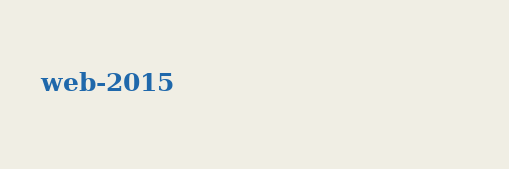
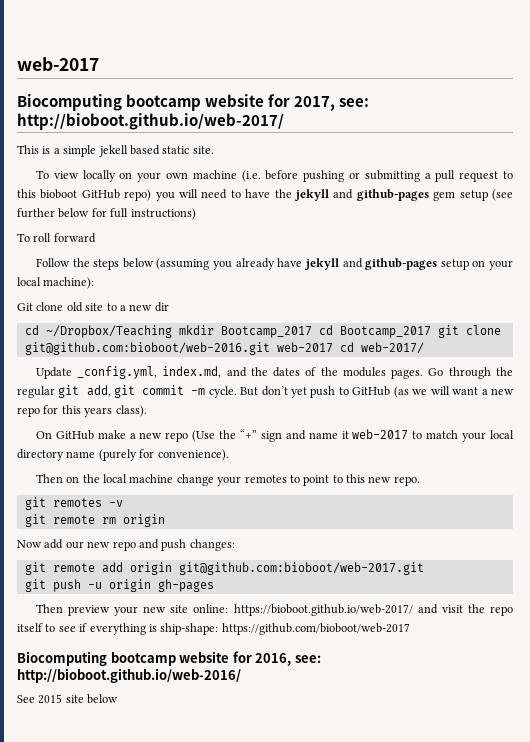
[40,72,174,91] web-2015 -> [17,57,99,71] [17,94,370,111] [17,113,284,130] [17,145,214,157] [35,170,514,182] [17,189,513,201] [17,208,196,220] [17,233,96,243] [35,258,513,270] [17,277,95,289] [17,302,169,312] [24,325,501,338] [24,342,424,355] [35,366,513,379] [17,385,514,398] [17,405,147,417] [35,429,515,442] [17,449,229,461] [35,474,420,486] [24,497,123,510] [24,514,165,527] [17,539,235,551] [24,562,424,575] [24,579,214,592] [35,604,513,616] [17,623,410,635] [17,651,321,666] [17,668,241,683] [17,694,119,704] web-2017 // Biocomputing bootcamp website for 2017, see: http://bioboot.github.io/web-2017/ // This is a simple jekell based static site. // To view locally on your own machine (i.e. before pushing or submitting a pull request to this bioboot GitHub repo) you will need to have the jekyll and github-pages gem setup (see further below for full instructions) // To roll forward // Follow the steps below (assuming you already have jekyll and github-pages setup on your local machine): // Git clone old site to a new dir // cd ~/Dropbox/Teaching mkdir Bootcamp_2017 cd Bootcamp_2017 git clone git@github.com:bioboot/web-2016.git web-2017 cd web-2017/ // Update _config.yml, index.md, and the dates of the modules pages. Go through the regular git add, git commit -m cycle. But don’t yet push to GitHub (as we will want a new repo for this years class). // On GitHub make a new repo (Use the “+” sign and name it web-2017 to match your local directory name (purely for convenience). // Then on the local machine change your remotes to point to this new repo. // git remotes -v // git remote rm origin // Now add our new repo and push changes: // git remote add origin git@github.com:bioboot/web-2017.git // git push -u origin gh-pages // Then preview your new site online: https://bioboot.github.io/web-2017/ and visit the repo itself to see if everything is ship-shape: https://github.com/bioboot/web-2017 // Biocomputing bootcamp website for 2016, see: http://bioboot.github.io/web-2016/ // See 2015 site below

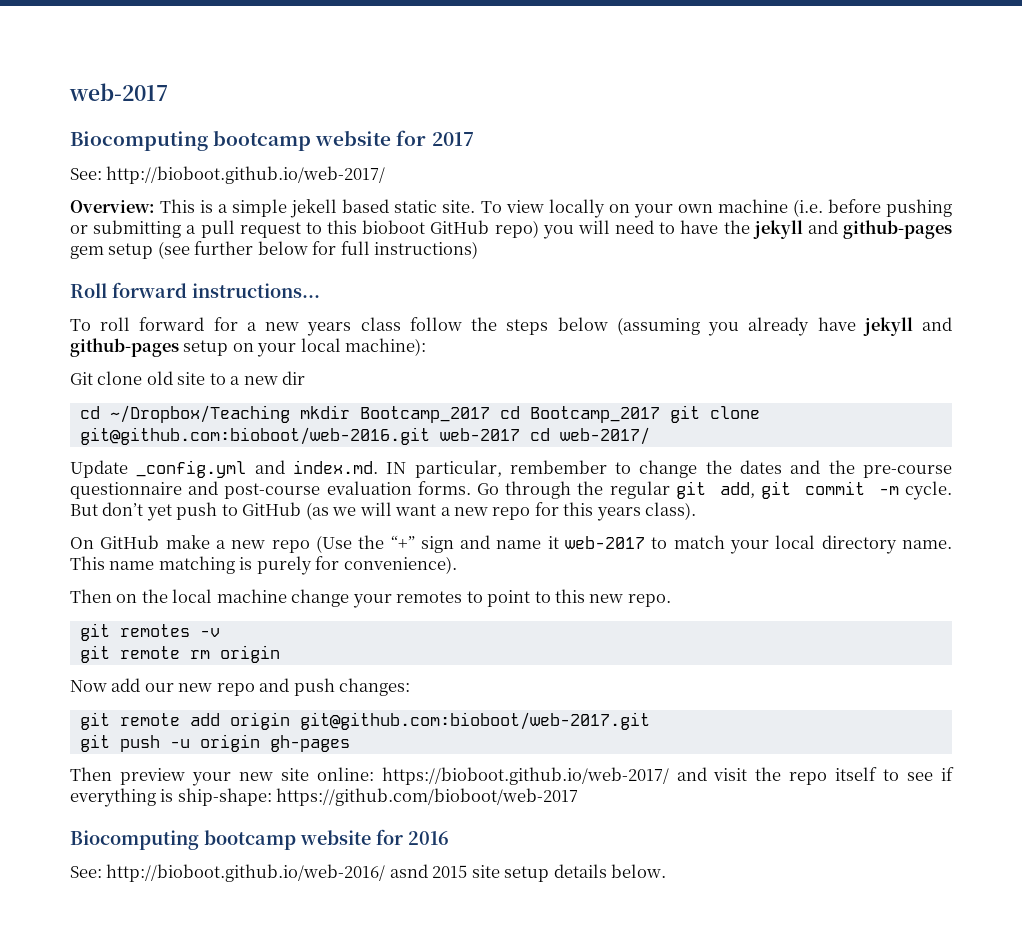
[294,96,370,111] 2017, see: -> [431,132,474,146] [70,168,102,180] 2017 // See:
(284, 121) none -> [70,200,155,213] Overview:
(214, 150) // -> (476, 206) none
(196, 214) none -> [70,282,320,298] // Roll forward instructions...
[35,258,70,267] // Follow -> [213,317,462,336] for a new years class follow
[77,366,424,379] _config.yml, index.md, and the dates of the modules pages. -> [136,460,952,478] [70,481,471,499] _config.yml and index.md. IN particular, rembember to change the dates and the pre-course questionnaire and post-course evaluation forms.
[66,449,137,461] name (purely -> [901,540,952,549] [70,556,312,575] name. This name matching is purely
[255,653,321,666] 2016, see: -> [408,831,449,845] [70,866,102,878] 2016 // See:
[17,695,35,703] // See -> [389,864,428,878] asnd
[87,694,119,704] below -> [504,864,667,882] setup details below.

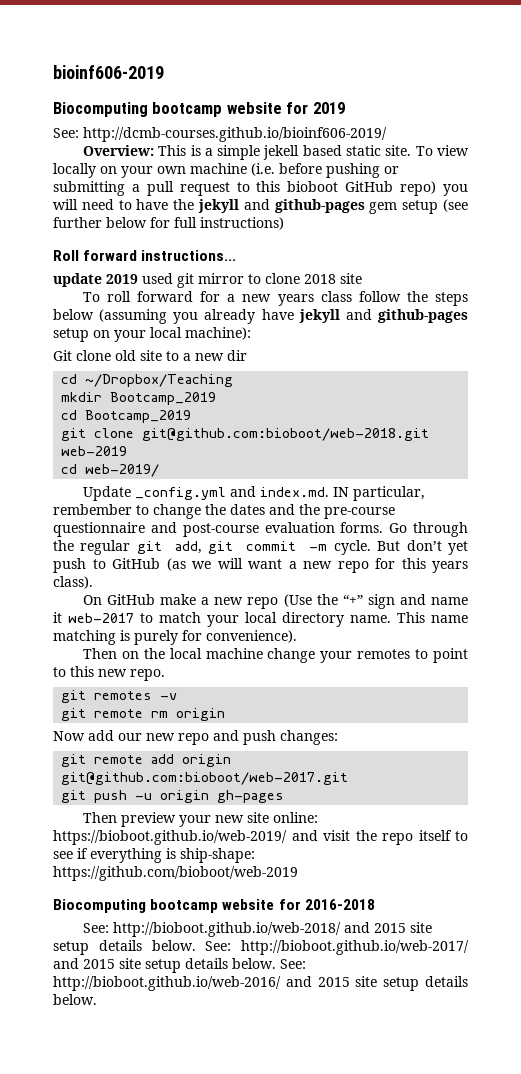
[69,83,168,101] [70,130,474,151] [70,166,386,184] web-2017 // Biocomputing bootcamp website for 2017 // See: http://bioboot.github.io/web-2017/ -> [53,65,164,79] [53,102,345,117] [53,127,387,142] bioinf606-2019 // Biocomputing bootcamp website for 2019 // See: http://dcmb-courses.github.io/bioinf606-2019/
(320, 290) none -> [53,273,362,288] // update 2019 used git mirror to clone 2018 site
[299,405,760,423] [79,427,650,445] mkdir Bootcamp_2017 cd Bootcamp_2017 git clone git@github.com:bioboot/web-2016.git web-2017 cd web-2017/ -> [61,392,217,405] [61,410,192,423] [61,428,430,441] [61,446,128,456] [61,464,160,477] // mkdir Bootcamp_2019 // cd Bootcamp_2019 // git clone git@github.com:bioboot/web-2018.git web-2019 // cd web-2019/
[381,767,669,785] https://bioboot.github.io/web-2017/ -> [53,830,287,845] https://bioboot.github.io/web-2019/
[276,788,579,806] [70,829,449,850] [70,864,667,882] https://github.com/bioboot/web-2017 // Biocomputing bootcamp website for 2016 // See: http://bioboot.github.io/web-2016/ asnd 2015 site setup details below. -> [53,866,298,881] [53,899,375,913] [82,922,432,937] [53,940,469,955] [53,958,306,973] [53,976,469,991] [53,994,97,1005] https://github.com/bioboot/web-2019 // Biocomputing bootcamp website for 2016-2018 // See: http://bioboot.github.io/web-2018/ and 2015 site setup details below. See: http://bioboot.github.io/web-2017/ and 2015 site setup details below. See: http://bioboot.github.io/web-2016/ and 2015 site setup details below.

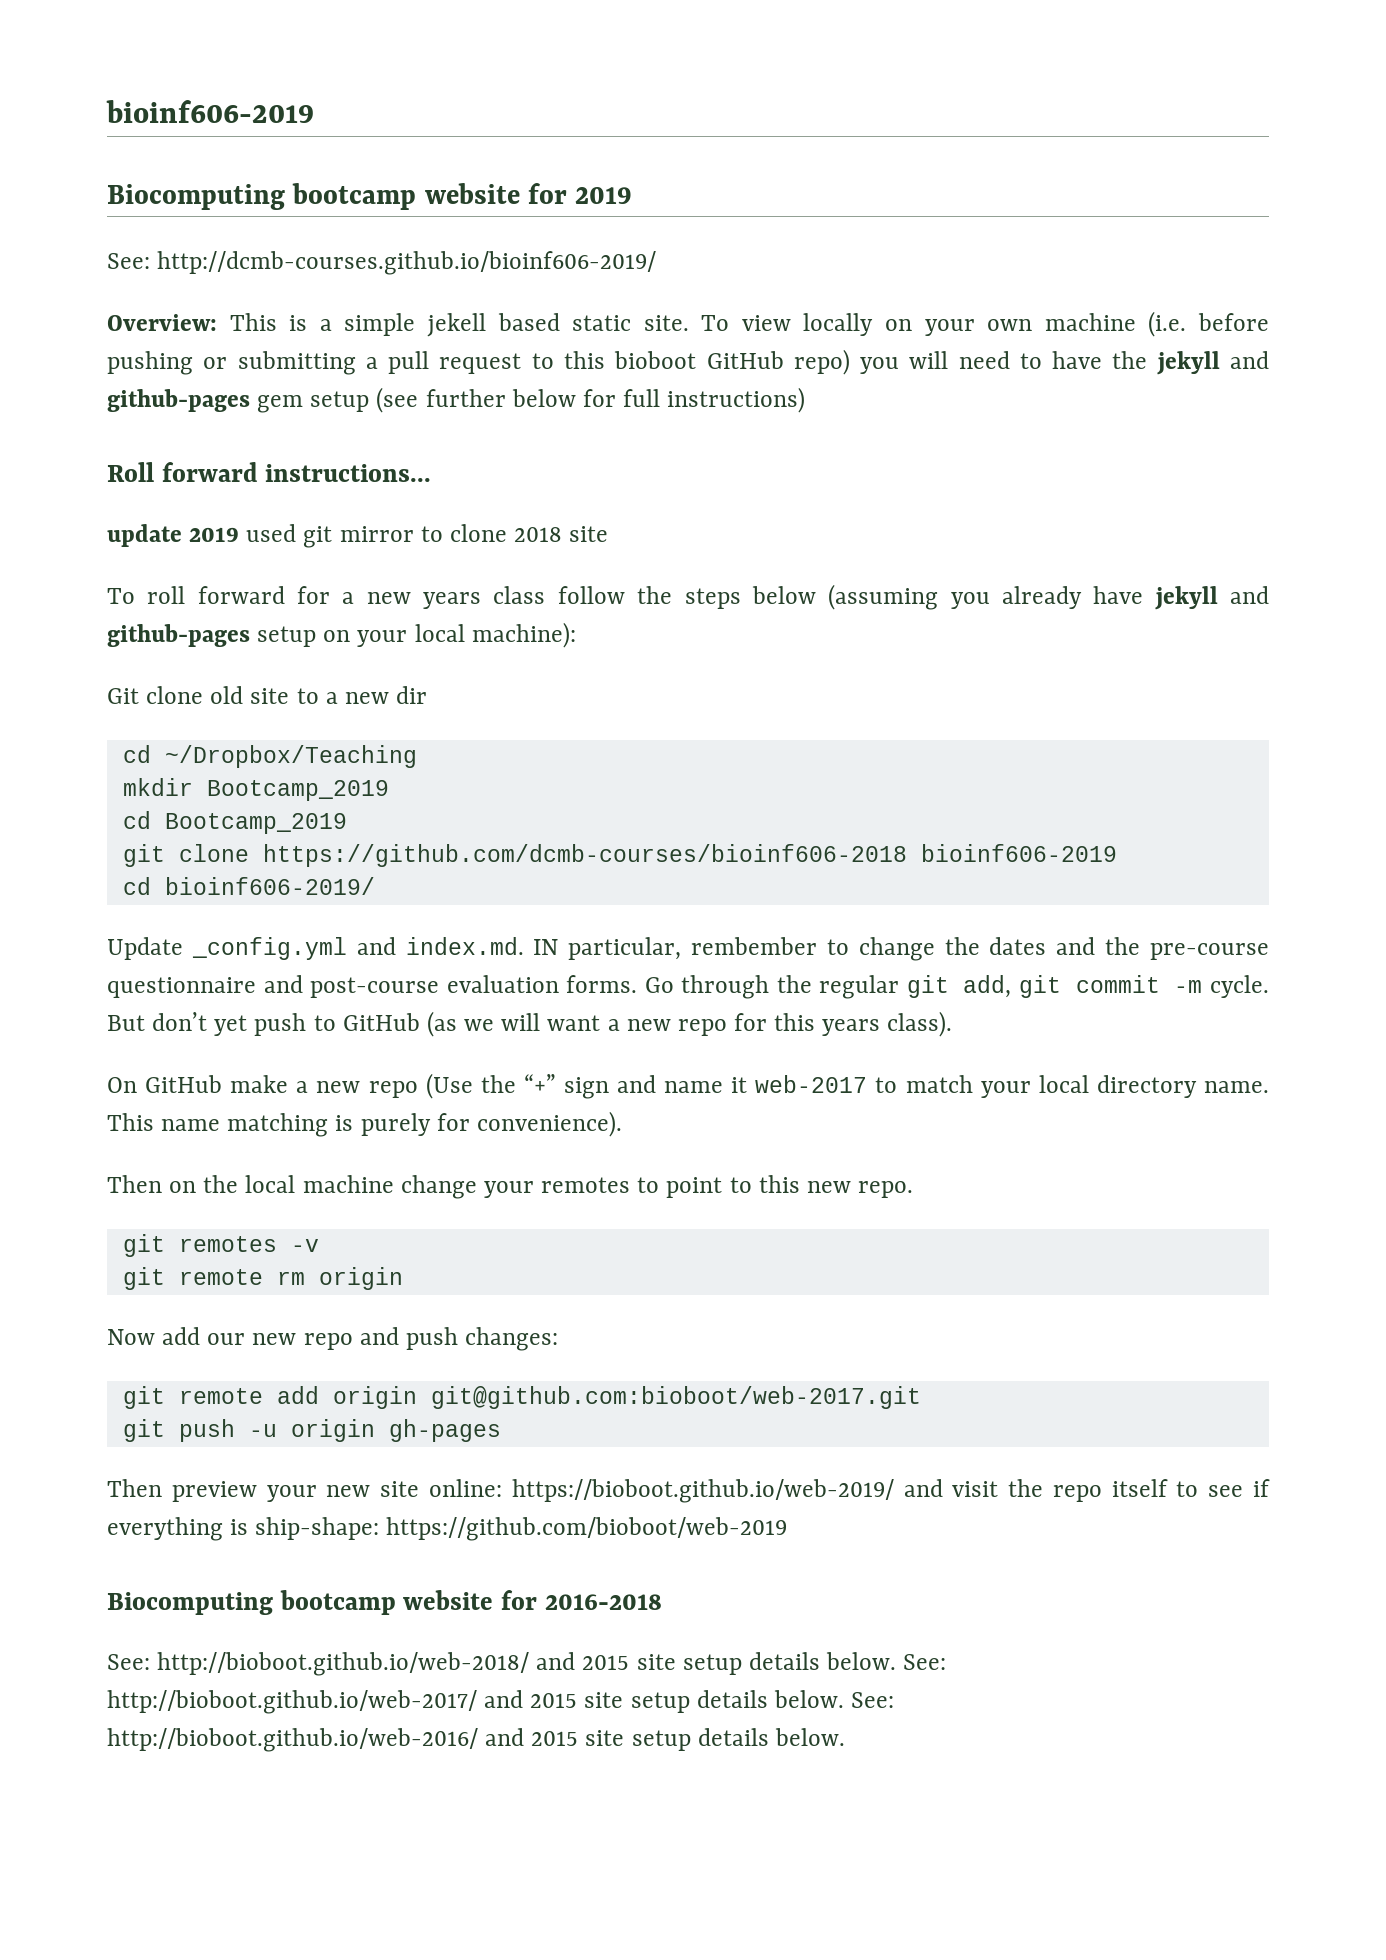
[142,428,430,441] [61,446,128,456] [61,464,160,477] git@github.com:bioboot/web-2018.git web-2019 // cd web-2019/ -> [262,844,1117,867] [122,877,375,895] https://github.com/dcmb-courses/bioinf606-2018 bioinf606-2019 // cd bioinf606-2019/

